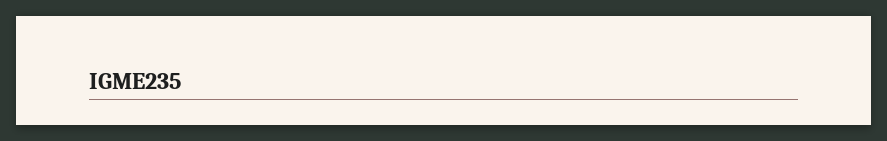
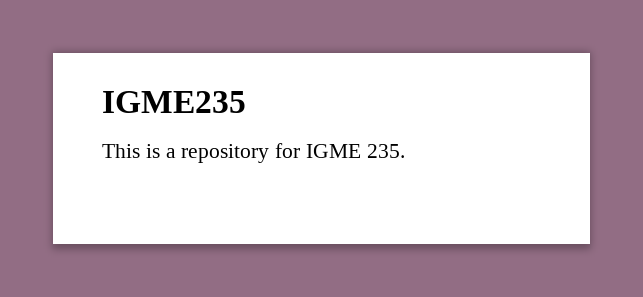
(181, 81) none -> [102,143,405,163] // This is a repository for IGME 235.

